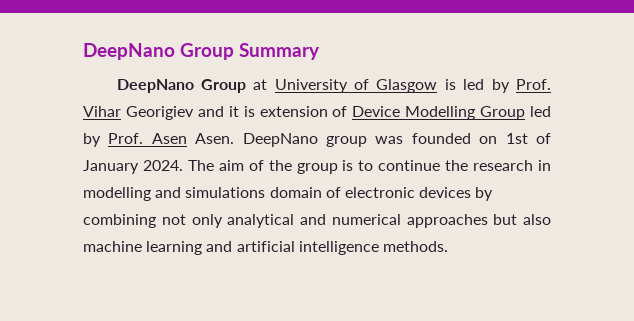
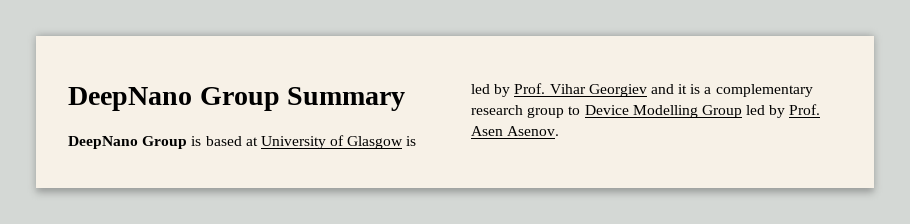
(246, 86) none -> [191,136,242,146] is based
[125,106,194,120] Georigiev -> [588,84,647,97] Georgiev
[259,106,348,117] extension of -> [704,84,813,97] [471,105,581,118] a complementary research group to
[195,133,551,147] [83,160,551,174] [83,187,494,201] [83,214,551,228] [83,241,448,255] Asen. DeepNano group was founded on 1st of January 2024. The aim of the group is to continue the research in modelling and simulations domain of electronic devices by combining not only analytical and numerical approaches but also machine learning and artificial intelligence methods. -> [507,126,560,136] Asenov.

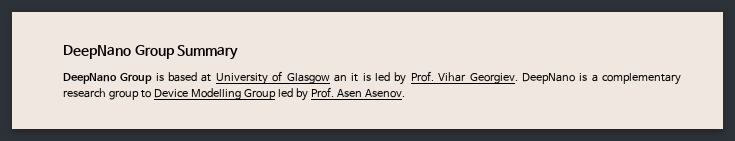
(404, 142) none -> [333,73,359,82] an it
[588,84,688,97] Georgiev and it -> [469,73,575,84] Georgiev. DeepNano

